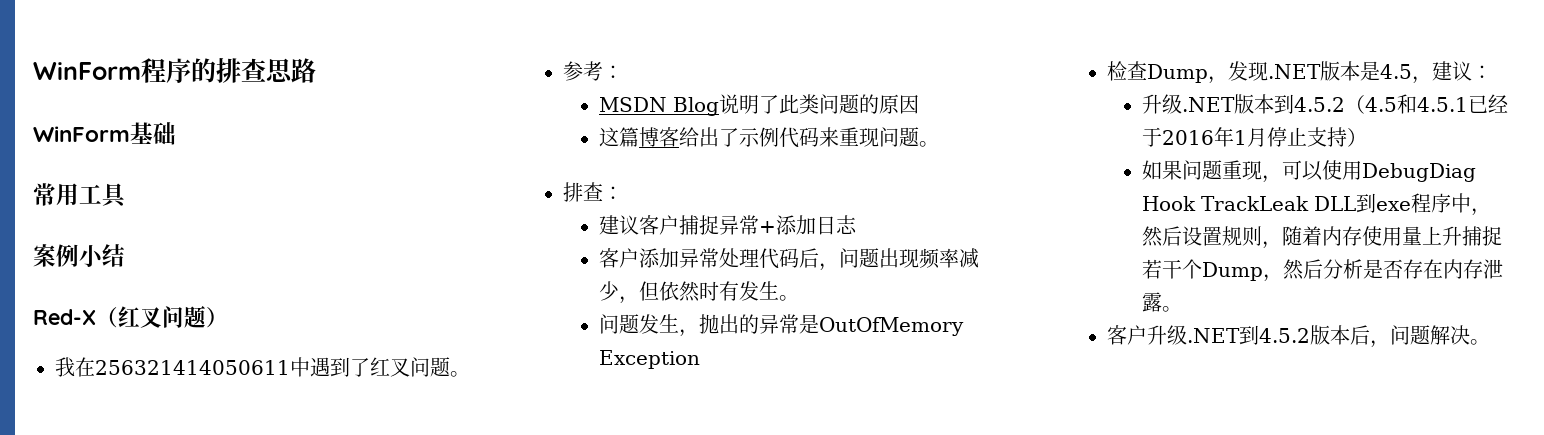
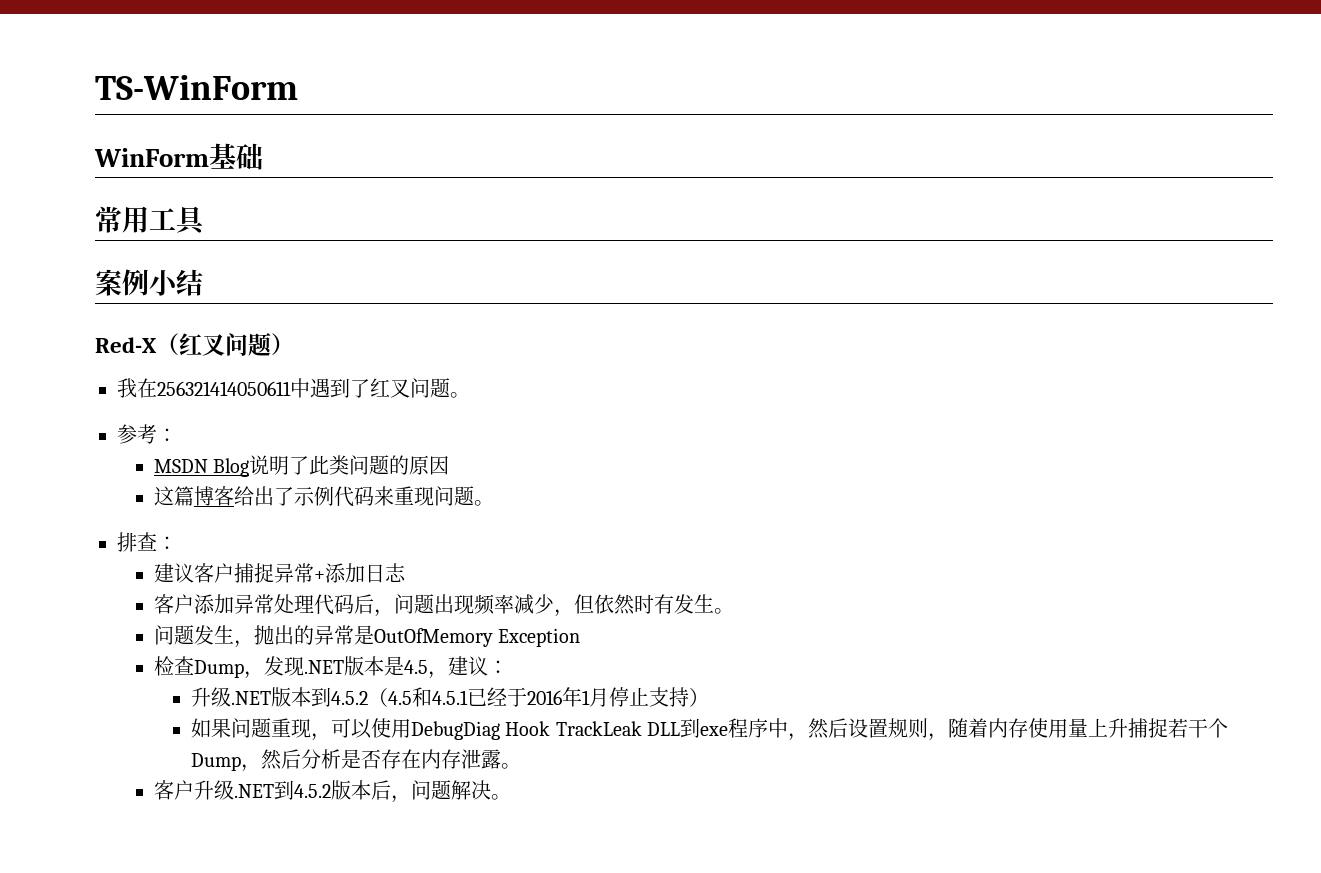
[33,58,316,83] WinForm程序的排查思路 -> [95,75,298,100] TS-WinForm

